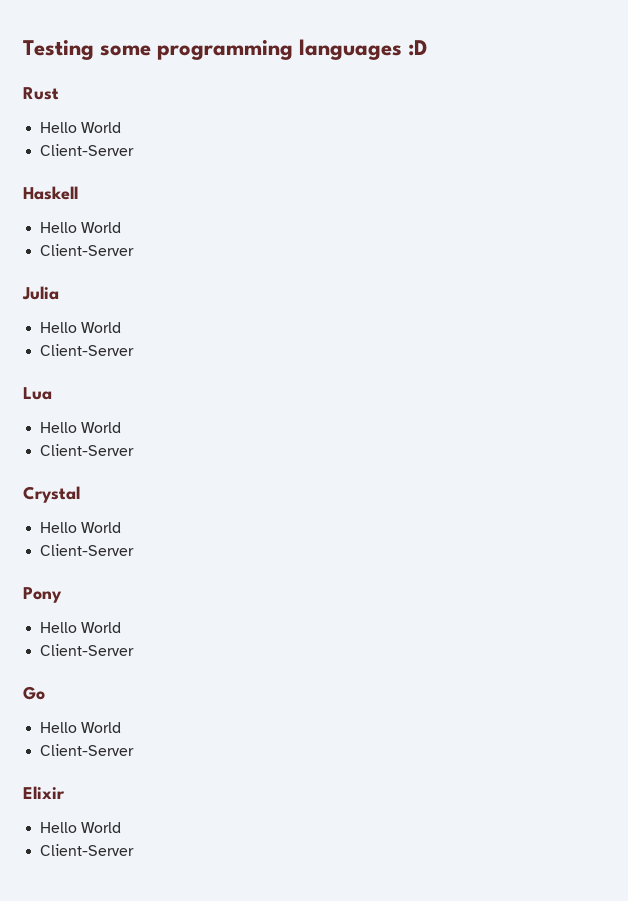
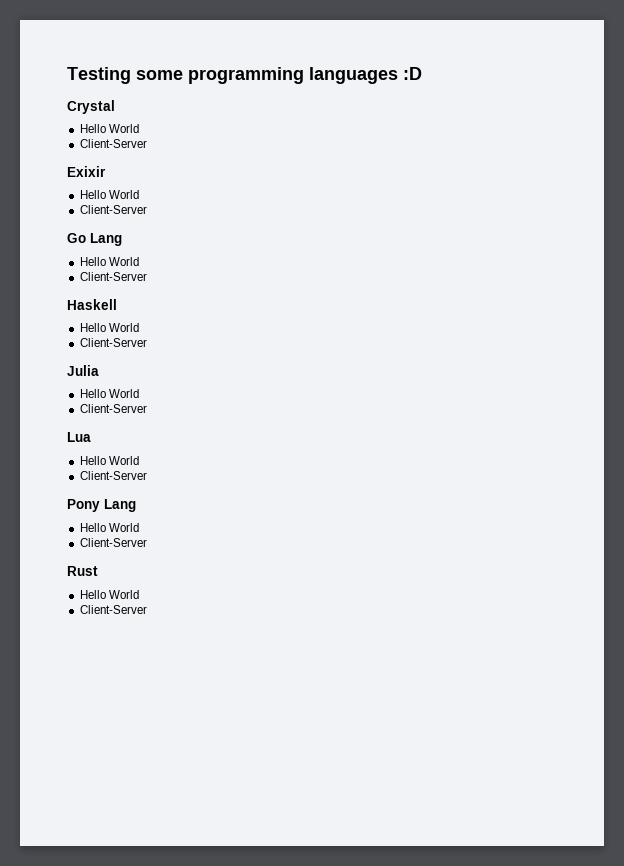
[23,87,59,100] Rust -> [67,100,115,114] [79,124,139,133] [79,139,147,148] [67,166,106,177] [79,190,139,199] [79,205,147,214] [67,233,122,246] Crystal // Hello World // Client-Server // Exixir // Hello World // Client-Server // Go Lang
[23,486,80,503] [40,522,122,533] [40,544,135,556] [23,587,62,603] [40,622,122,633] [40,644,135,656] [23,686,45,700] [40,722,122,733] [40,744,135,756] [23,786,65,799] [40,822,122,833] [40,844,135,856] Crystal // Hello World // Client-Server // Pony // Hello World // Client-Server // Go // Hello World // Client-Server // Elixir // Hello World // Client-Server -> [67,499,136,512] [79,523,139,532] [79,538,147,547] [67,566,98,576] [79,590,139,599] [79,605,147,614] Pony Lang // Hello World // Client-Server // Rust // Hello World // Client-Server

